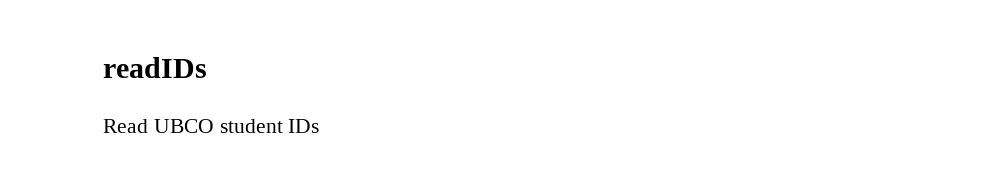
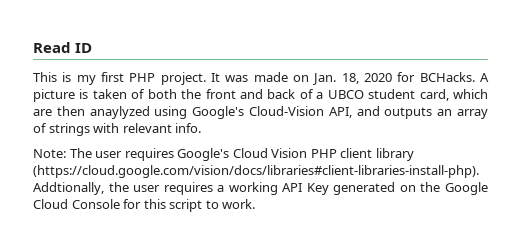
[103,57,207,78] [103,119,320,133] readIDs // Read UBCO student IDs -> [33,42,93,53] [33,72,489,85] [33,89,489,102] [33,106,489,119] [33,123,202,136] [33,148,414,161] [33,165,479,178] [33,182,489,195] [33,199,256,212] Read ID // This is my first PHP project. It was made on Jan. 18, 2020 for BCHacks. A picture is taken of both the front and back of a UBCO student card, which are then anaylyzed using Google's Cloud-Vision API, and outputs an array of strings with relevant info. // Note: The user requires Google's Cloud Vision PHP client library (https://cloud.google.com/vision/docs/libraries#client-libraries-install-php). Addtionally, the user requires a working API Key generated on the Google Cloud Console for this script to work.

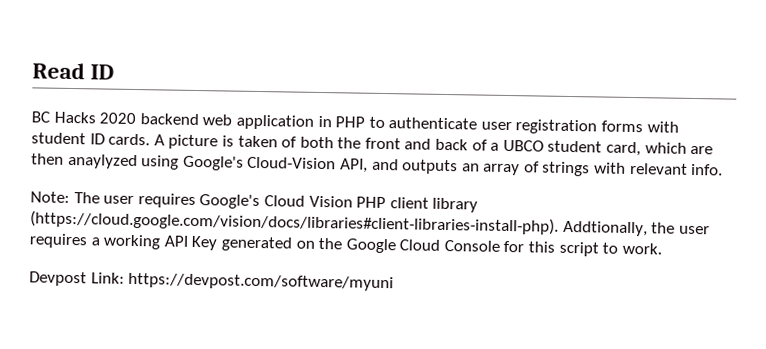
[33,72,475,85] This is my first PHP project. It was made on Jan. 18, 2020 for BCHacks. -> [31,111,679,135] [31,132,151,146] BC Hacks 2020 backend web application in PHP to authenticate user registration forms with student ID cards.
(256, 204) none -> [29,271,395,292] // Devpost Link: https://devpost.com/software/myuni

